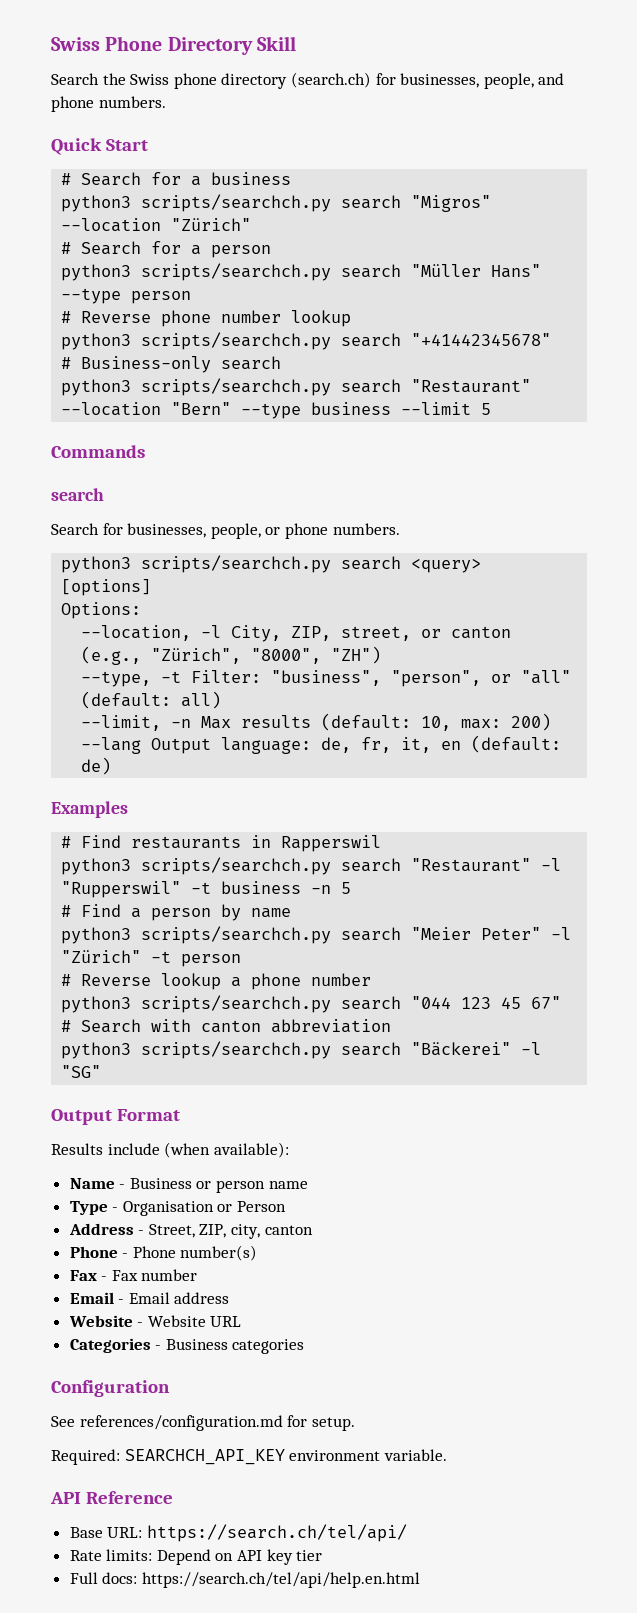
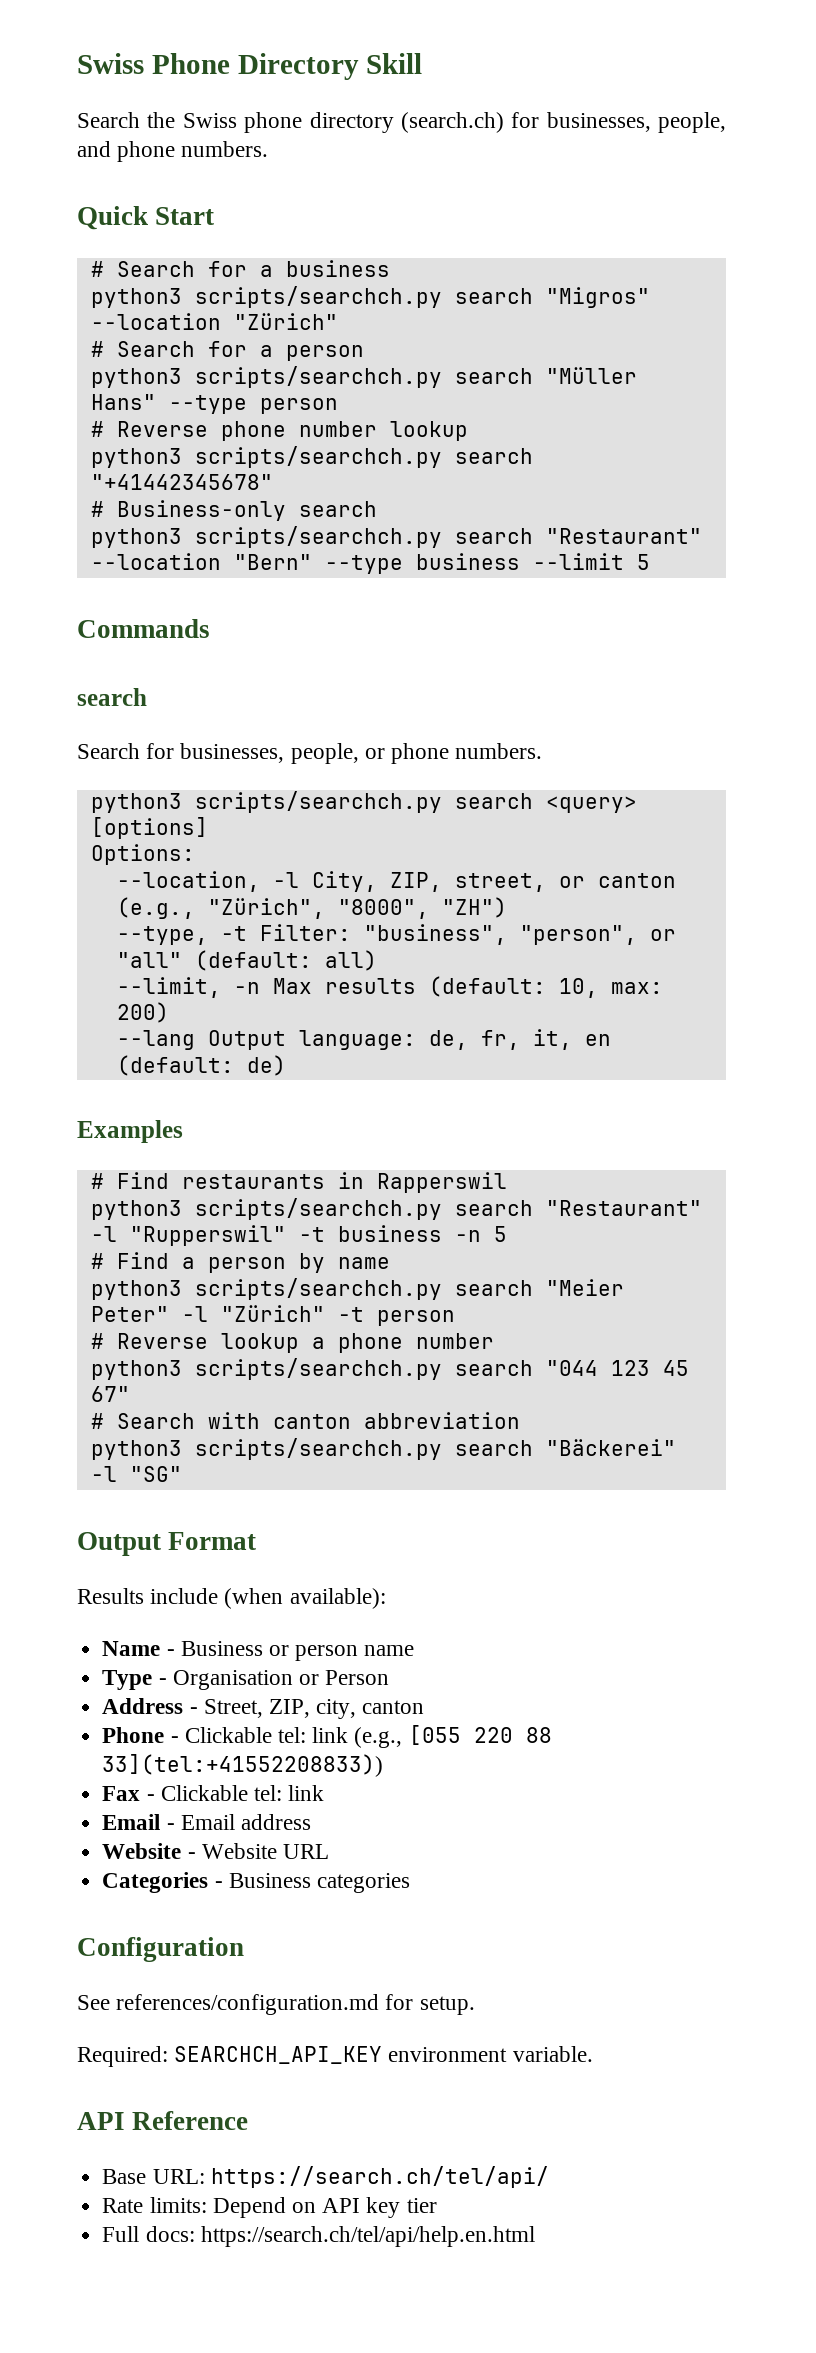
[132,1245,258,1261] Phone number(s) -> [184,1725,552,1748] [102,1754,384,1777] Clickable tel: link (e.g., [055 220 88 33](tel:+41552208833))
[111,1269,198,1281] Fax number -> [160,1785,325,1801] Clickable tel: link

